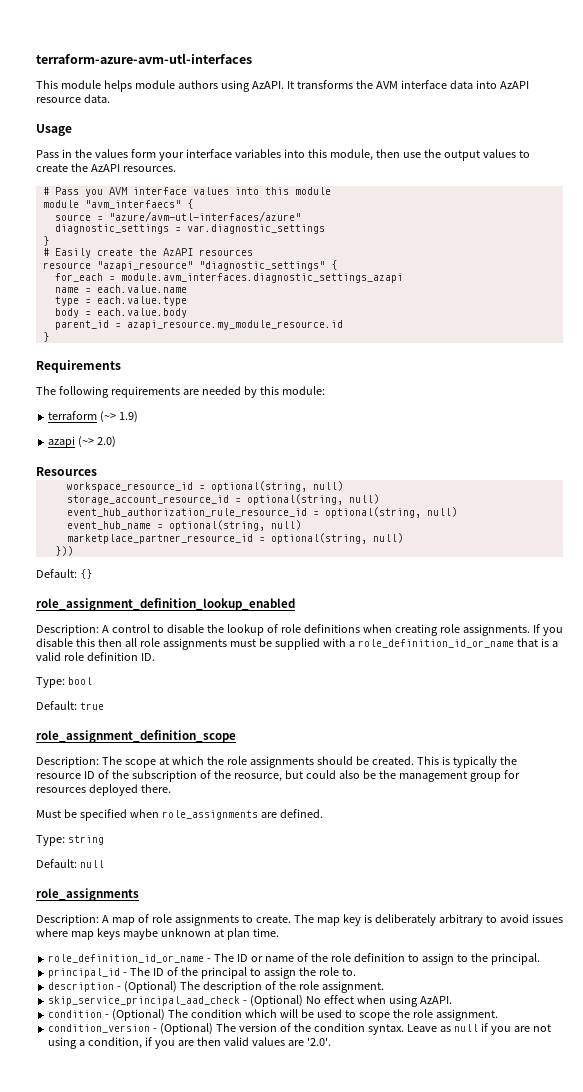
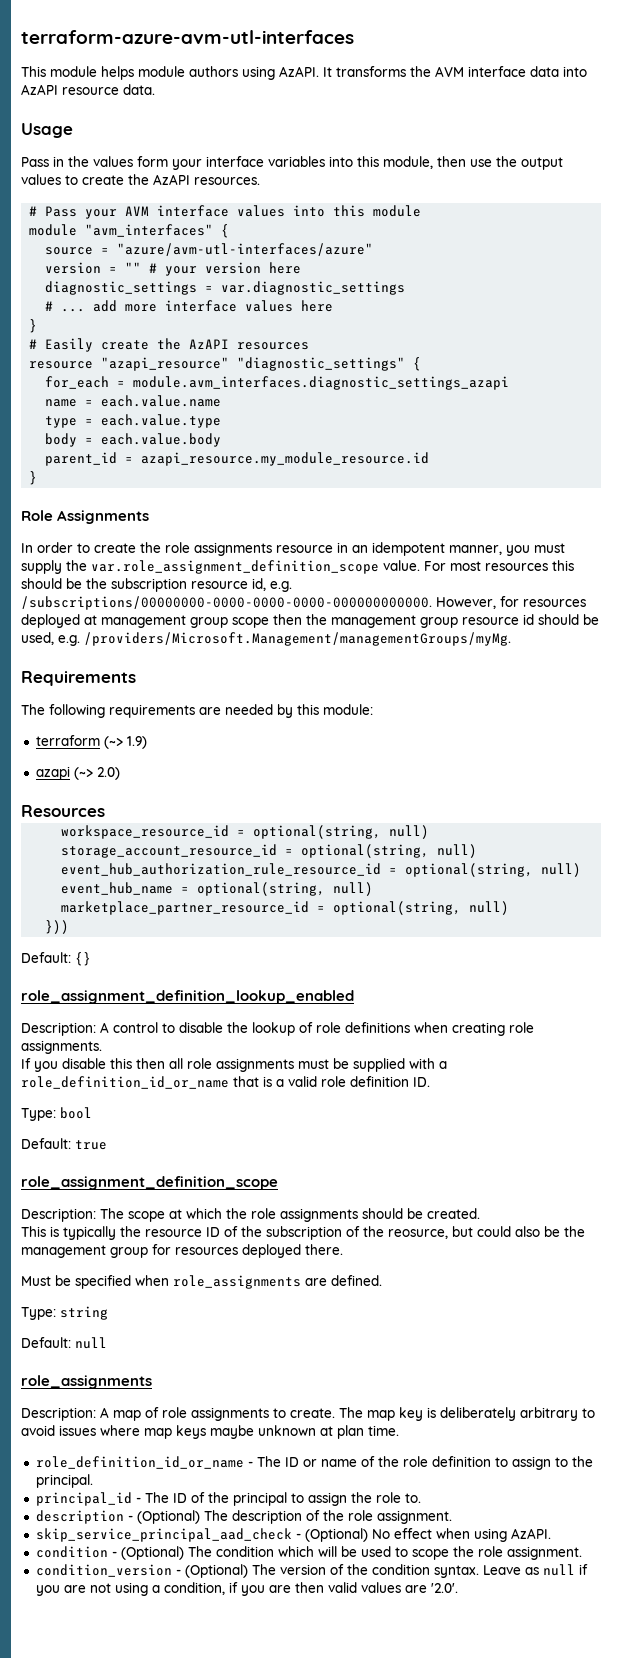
[84,189,103,197] you -> [85,209,118,219] your
[84,200,181,209] "avm_interfaecs" -> [85,224,214,237] "avm_interfaces"
[54,224,325,234] diagnostic_settings = var.diagnostic_settings -> [45,262,302,276] [45,281,406,295] [45,300,334,312] version = "" # your version here // diagnostic_settings = var.diagnostic_settings // # ... add more interface values here
(49, 337) none -> [21,510,150,524] [21,542,565,556] [21,560,574,574] [21,578,292,592] [21,596,586,610] [21,614,599,628] [21,632,511,646] // Role Assignments // In order to create the role assignments resource in an idempotent manner, you must supply the var.role_assignment_definition_scope value. For most resources this should be the subscription resource id, e.g. /subscriptions/00000000-0000-0000-0000-000000000000. However, for resources deployed at management group scope then the management group resource id should be used, e.g. /providers/Microsoft.Management/managementGroups/myMg.
(530, 630) none -> (102, 1047) //
(414, 760) none -> (480, 1213) //

